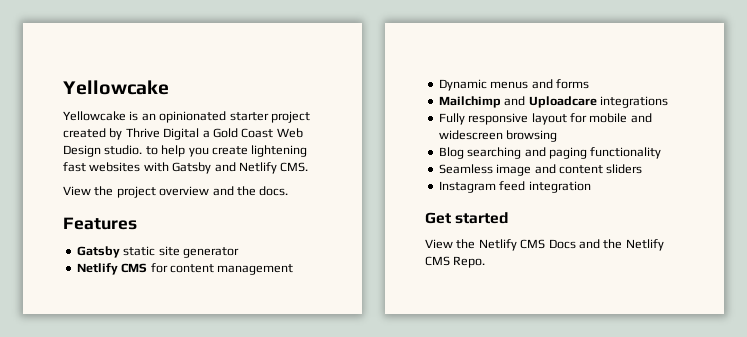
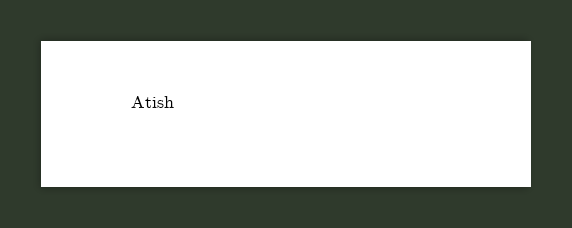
[63,80,169,95] [63,111,310,123] [63,128,303,140] [63,145,308,157] [63,162,309,174] [63,186,289,198] [63,217,137,230] [76,246,239,258] [76,263,294,275] [438,79,589,91] [438,96,668,108] [438,113,652,125] [438,130,558,142] [438,147,662,159] [438,164,643,176] [438,181,591,193] [425,212,509,224] [425,239,664,251] [425,256,486,268] Yellowcake // Yellowcake is an opinionated starter project created by Thrive Digital a Gold Coast Web Design studio. to help you create lightening fast websites with Gatsby and Netlify CMS. // View the project overview and the docs. // Features // Gatsby static site generator // Netlify CMS for content management // Dynamic menus and forms // Mailchimp and Uploadcare integrations // Fully responsive layout for mobile and widescreen browsing // Blog searching and paging functionality // Seamless image and content sliders // Instagram feed integration // Get started // View the Netlify CMS Docs and the Netlify CMS Repo. -> [131,96,174,108] Atish

